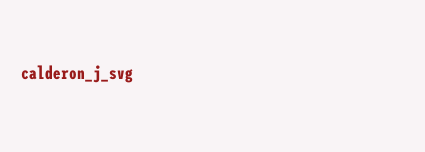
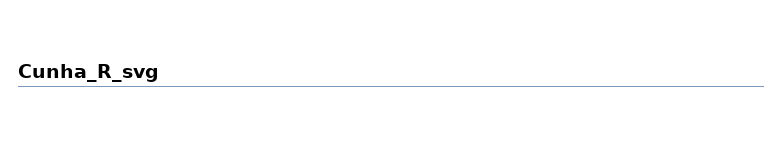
[21,65,133,83] calderon_j_svg -> [18,64,159,82] Cunha_R_svg

